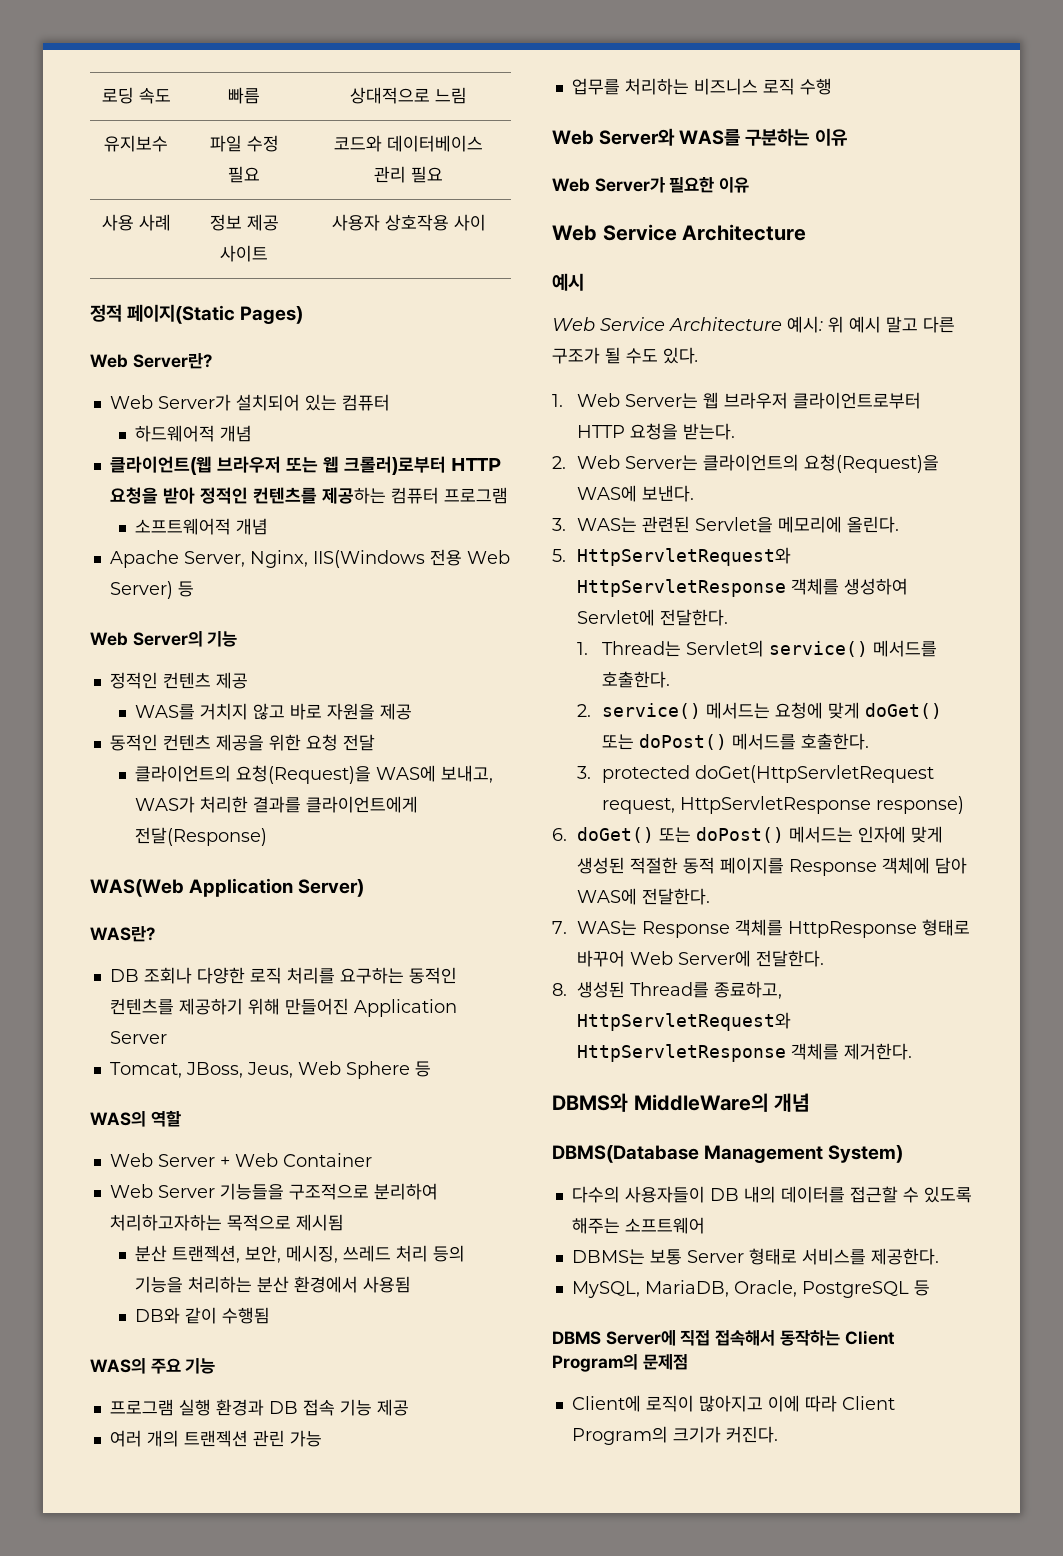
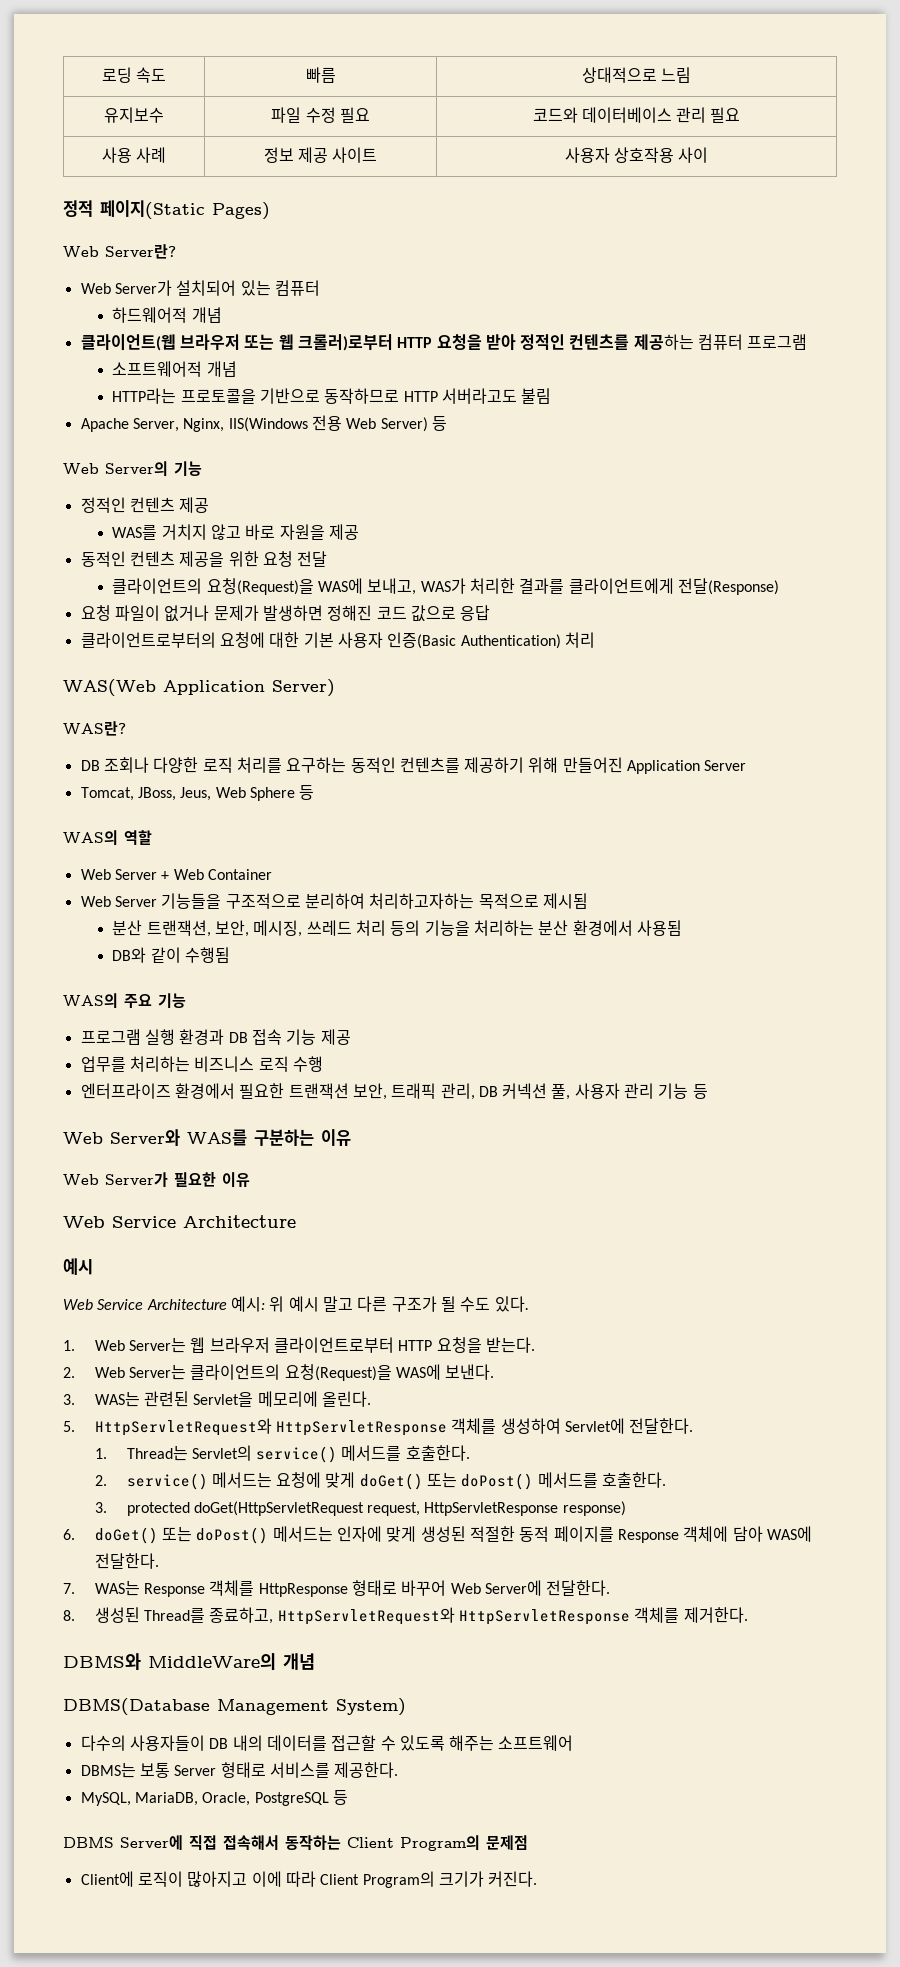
(268, 526) none -> [112,388,552,404] // HTTP라는 프로토콜을 기반으로 동작하므로 HTTP 서버라고도 불림
(267, 836) none -> [80,605,491,622] [80,632,595,649] // 요청 파일이 없거나 문제가 발생하면 정해진 코드 값으로 응답 // 클라이언트로부터의 요청에 대한 기본 사용자 인증(Basic Authentication) 처리
[171,1245,240,1263] 트랜젝션, -> [146,920,211,937] 트랜잭션,
[109,1430,322,1447] // 여러 개의 트랜젝션 관린 가능 -> (351, 1037) none
(832, 86) none -> [80,1083,708,1100] // 엔터프라이즈 환경에서 필요한 트랜잭션 보안, 트래픽 관리, DB 커넥션 풀, 사용자 관리 기능 등

